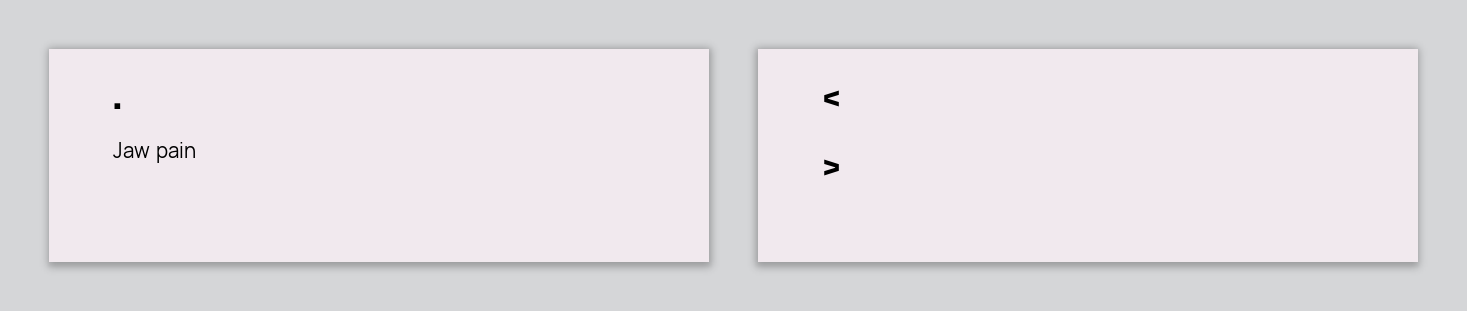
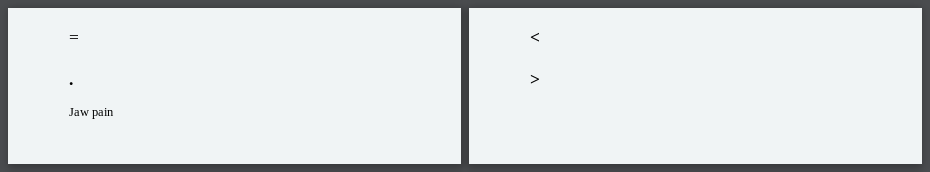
(113, 106) none -> [69,35,79,43] = //

